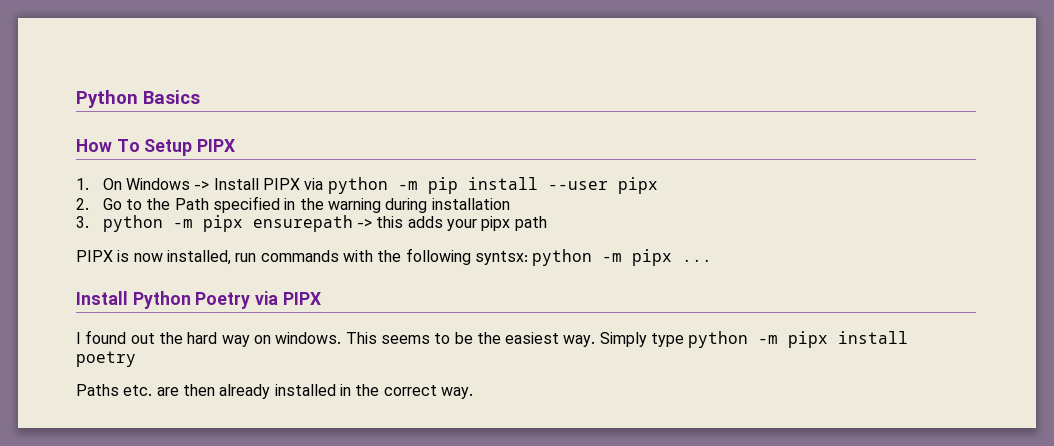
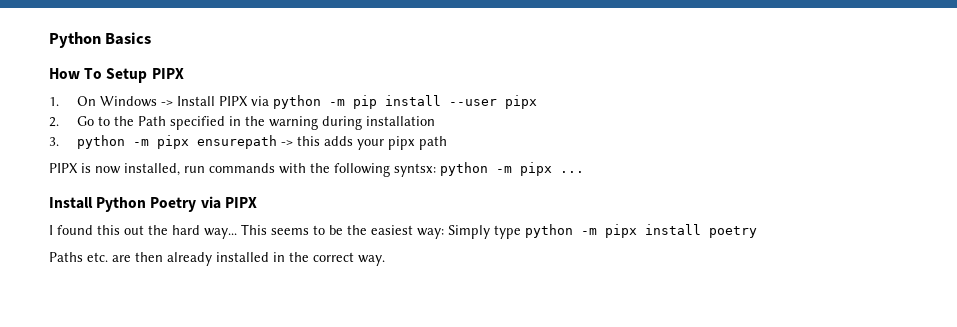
(127, 337) none -> [97,225,120,235] this
[221,332,342,347] way on windows. -> [204,228,237,239] way...
[563,335,596,347] way. -> [417,228,444,239] way:

